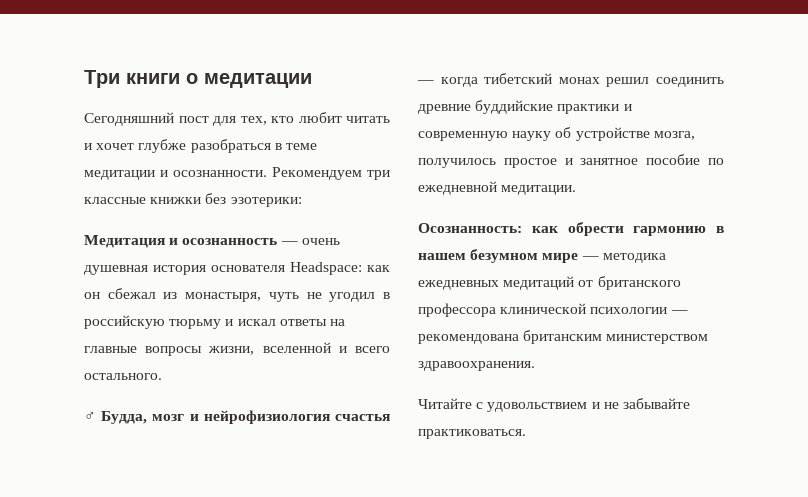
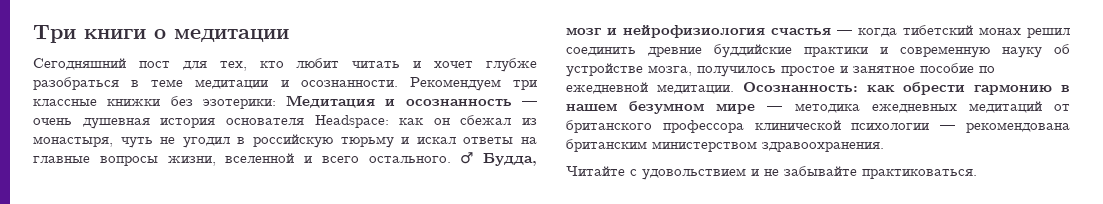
(302, 202) // -> (276, 104) none
(162, 376) // -> (451, 159) none
(577, 190) // -> (734, 89) none

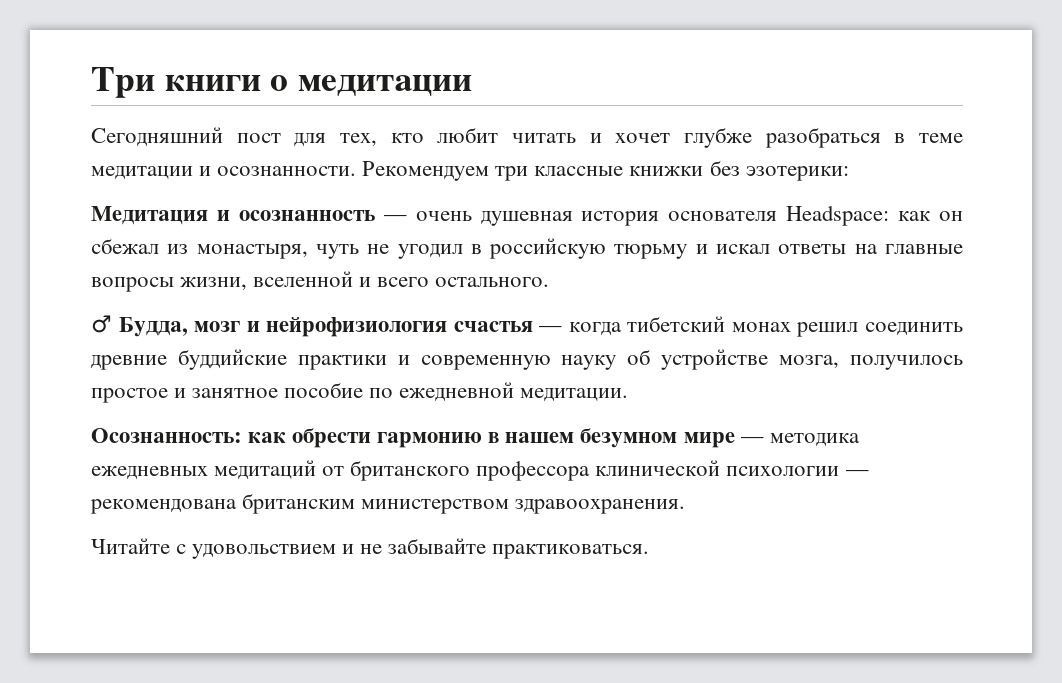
(276, 104) none -> (849, 173) //
(451, 159) none -> (550, 282) //
(734, 89) none -> (629, 395) //

